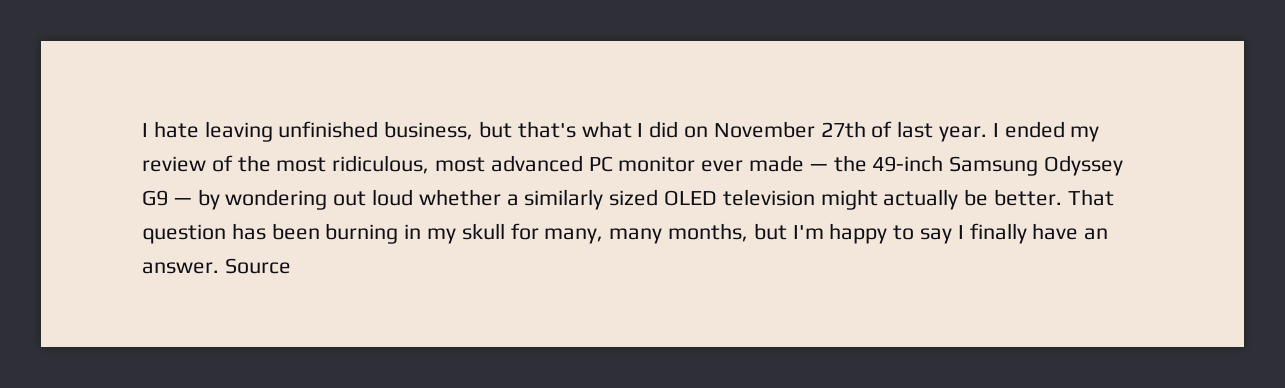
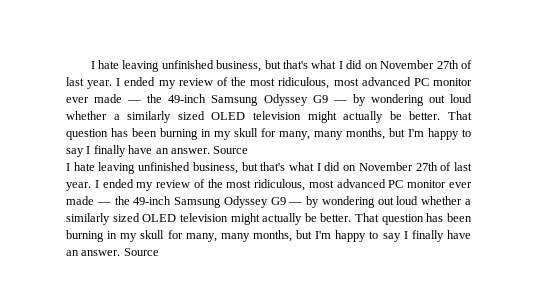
(291, 266) none -> [66,162,473,174] [66,179,473,191] [66,196,472,208] [66,213,472,225] [66,230,471,242] [66,248,159,256] // I hate leaving unfinished business, but that's what I did on November 27th of last year. I ended my review of the most ridiculous, most advanced PC monitor ever made — the 49-inch Samsung Odyssey G9 — by wondering out loud whether a similarly sized OLED television might actually be better. That question has been burning in my skull for many, many months, but I'm happy to say I finally have an answer. Source

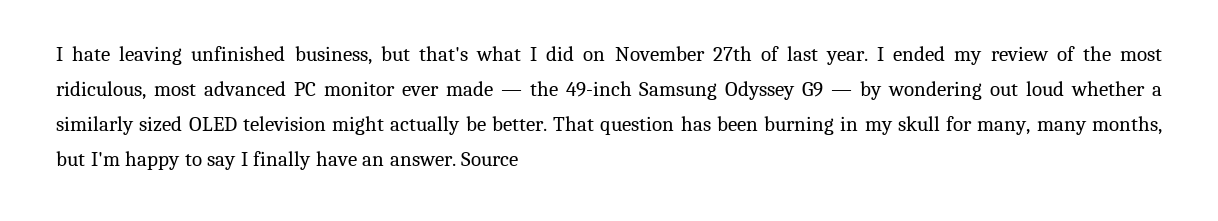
[66,162,473,174] [66,179,473,191] [66,196,472,208] [66,213,472,225] [66,230,471,242] [66,248,159,256] // I hate leaving unfinished business, but that's what I did on November 27th of last year. I ended my review of the most ridiculous, most advanced PC monitor ever made — the 49-inch Samsung Odyssey G9 — by wondering out loud whether a similarly sized OLED television might actually be better. That question has been burning in my skull for many, many months, but I'm happy to say I finally have an answer. Source -> (519, 159) none

